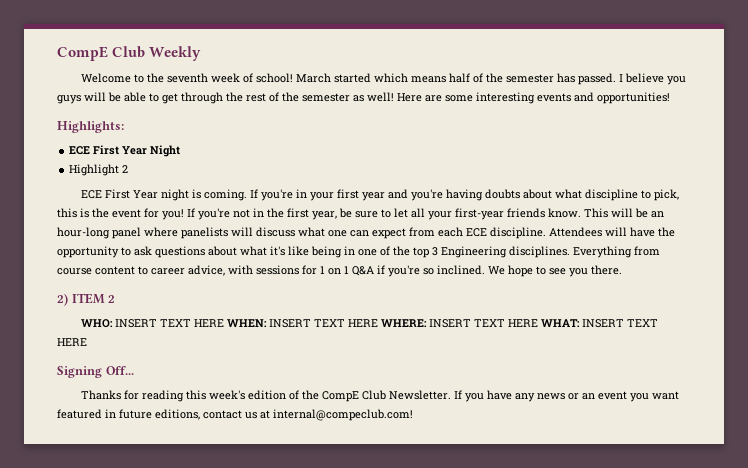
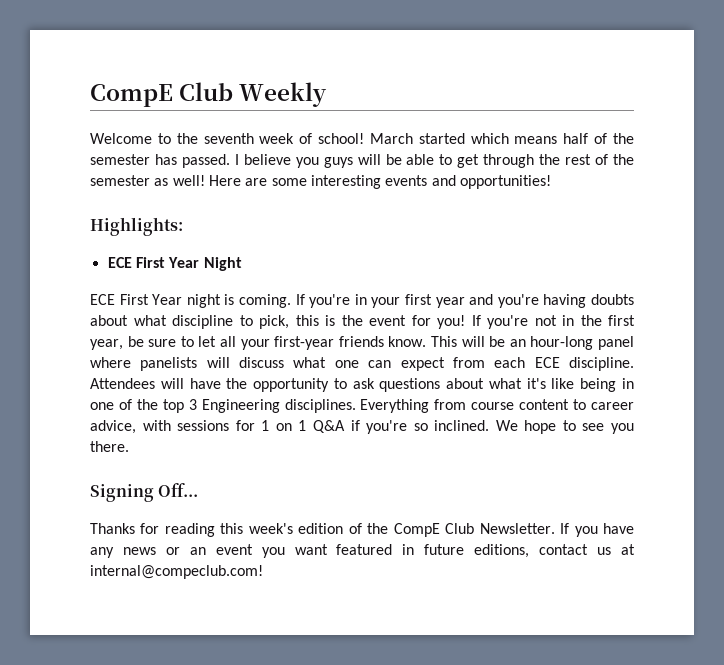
[69,164,129,176] // Highlight 2 -> (242, 264) none
[57,293,116,306] [81,319,659,328] [57,338,87,346] // 2) ITEM 2 // WHO: INSERT TEXT HERE WHEN: INSERT TEXT HERE WHERE: INSERT TEXT HERE WHAT: INSERT TEXT HERE -> (129, 446) none

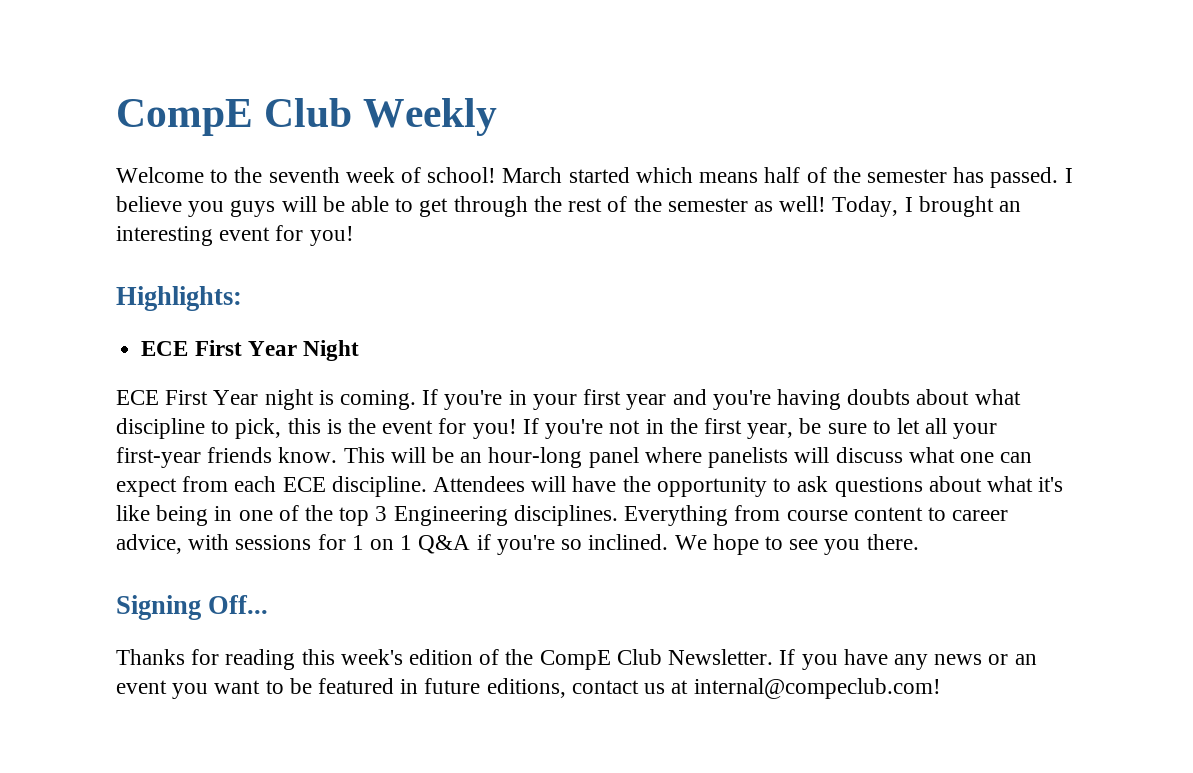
[208,175,551,189] Here are some interesting events and opportunities! -> [832,196,1021,217] [116,225,354,246] Today, I brought an interesting event for you!
(328, 549) none -> [265,678,312,694] to be

